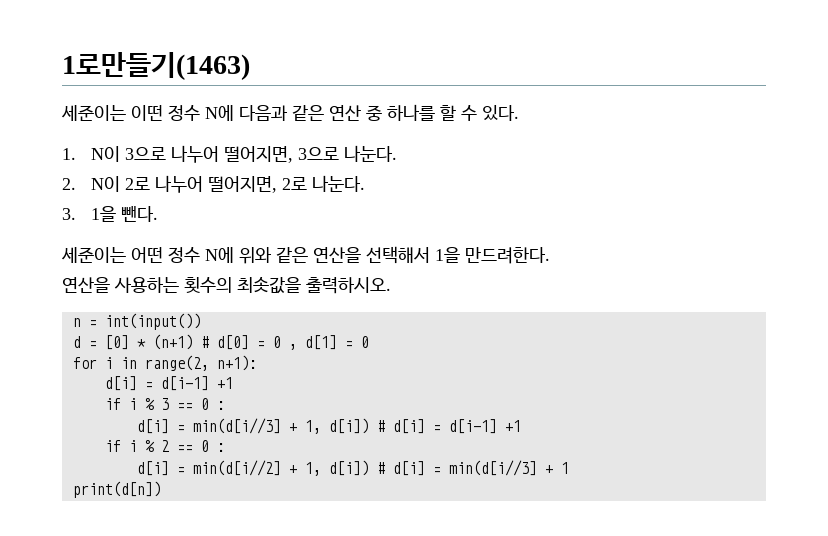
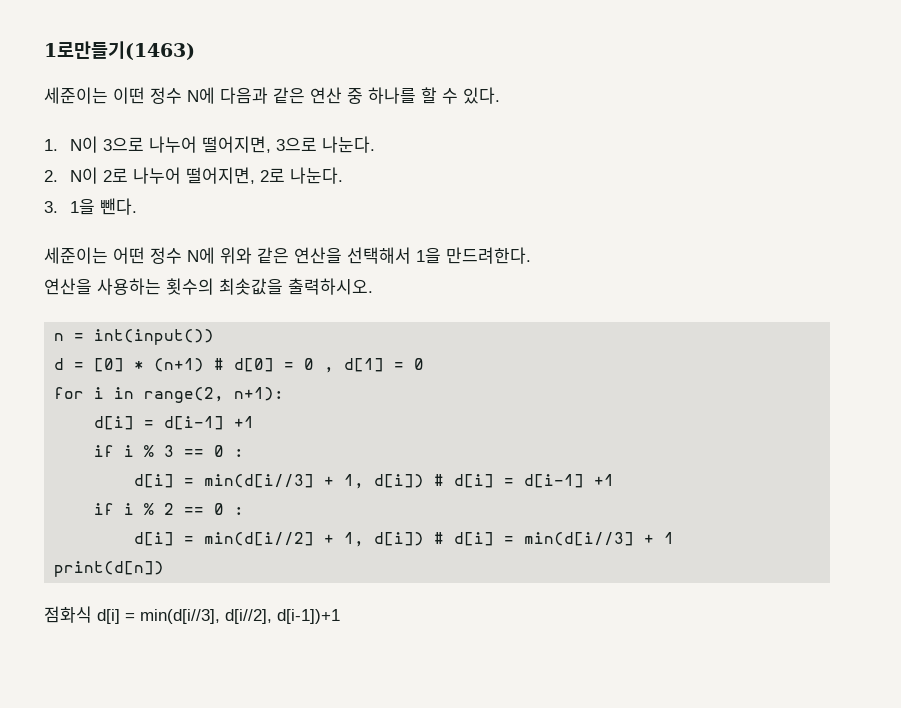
(161, 489) none -> [44,606,340,624] // 점화식 d[i] = min(d[i//3], d[i//2], d[i-1])+1

